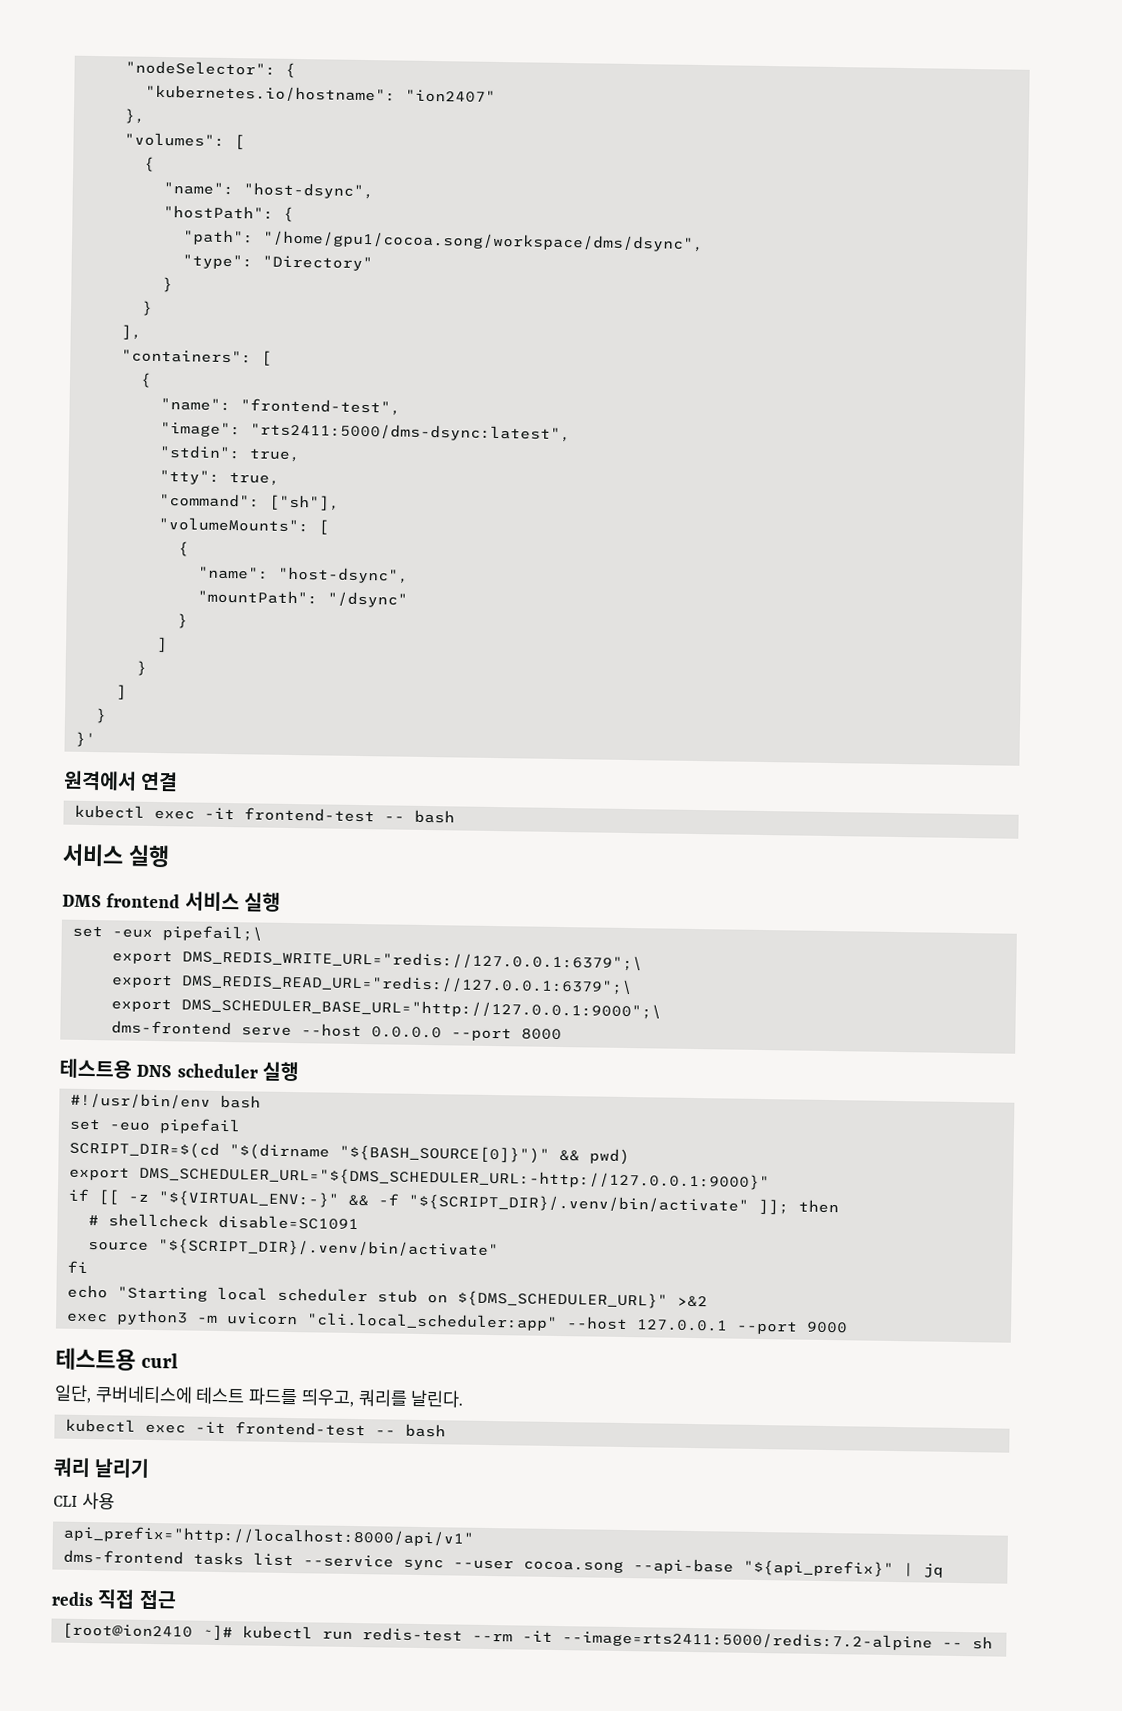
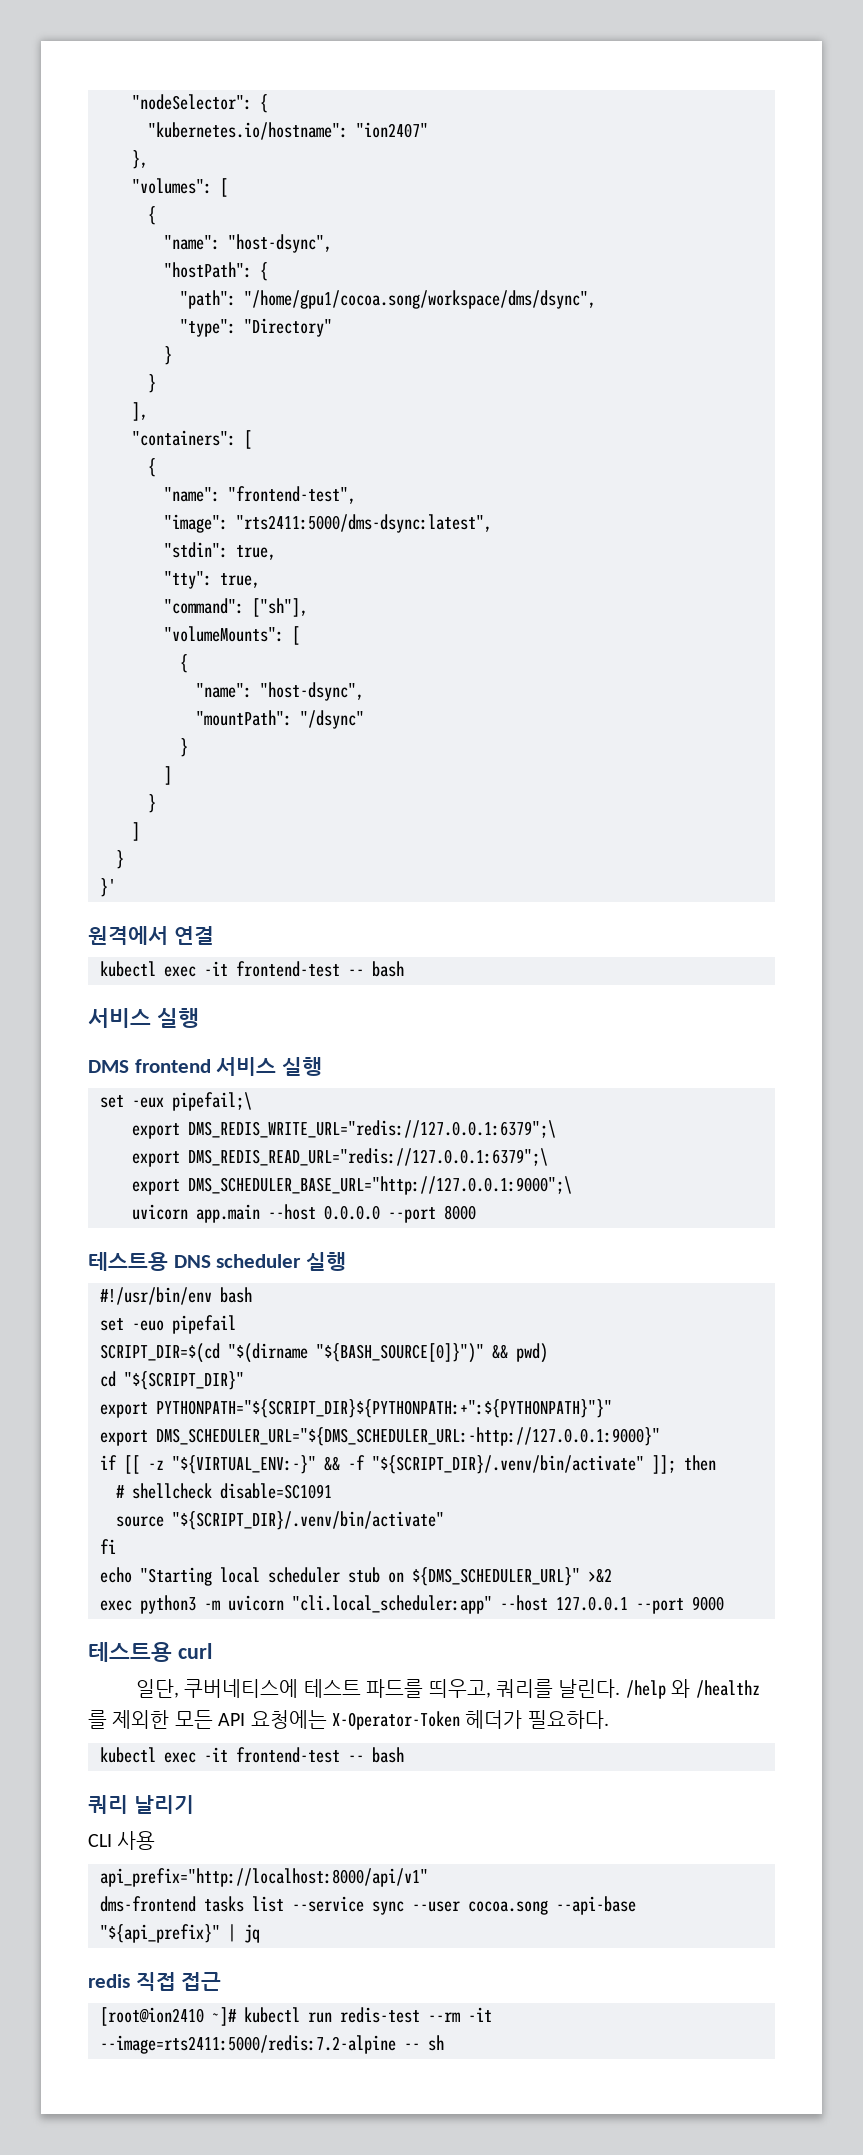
[110,1020,292,1037] dms-frontend serve -> [132,1204,260,1223] uvicorn app.main
(630, 1157) none -> [100,1371,244,1390] [100,1399,612,1418] // cd "${SCRIPT_DIR}" // export PYTHONPATH="${SCRIPT_DIR}${PYTHONPATH:+":${PYTHONPATH}"}"
(465, 1398) none -> [625,1679,760,1699] [88,1710,609,1730] /help 와 /healthz 를 제외한 모든 API 요청에는 X-Operator-Token 헤더가 필요하다.

